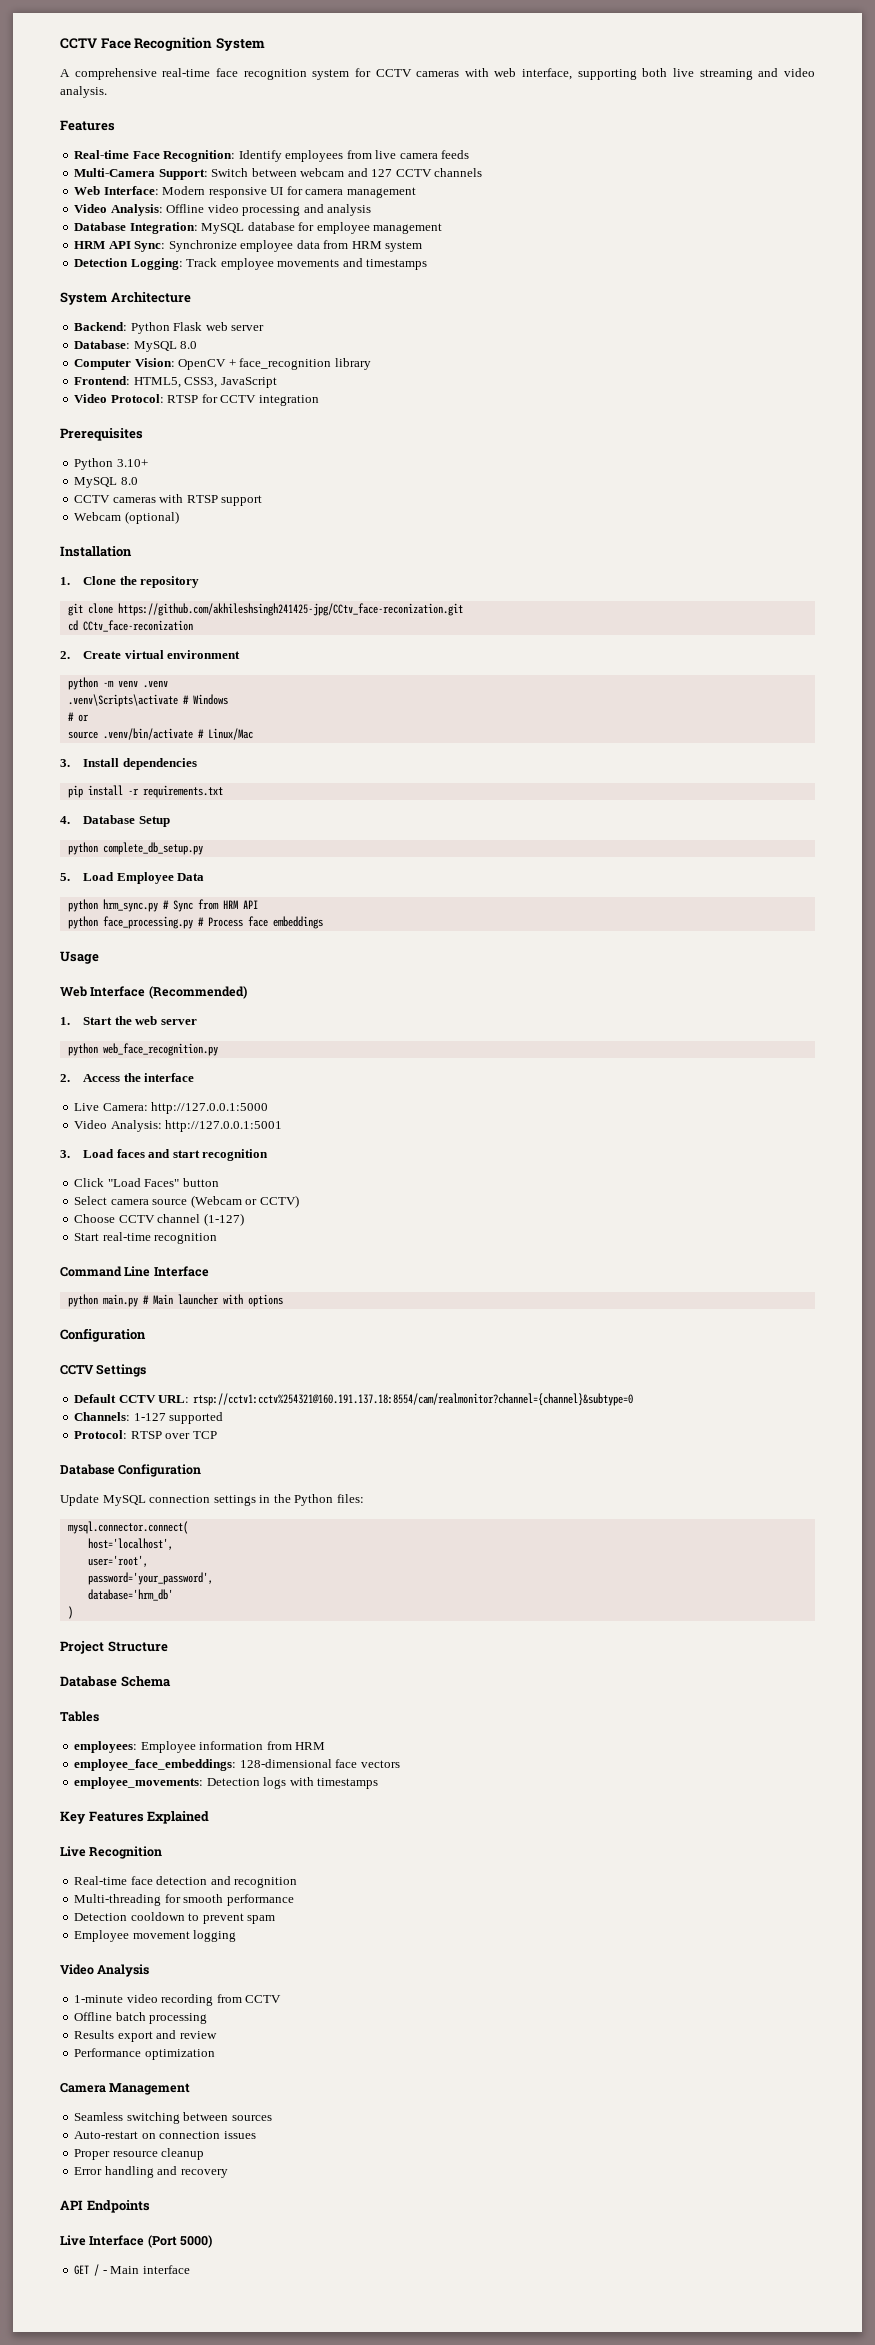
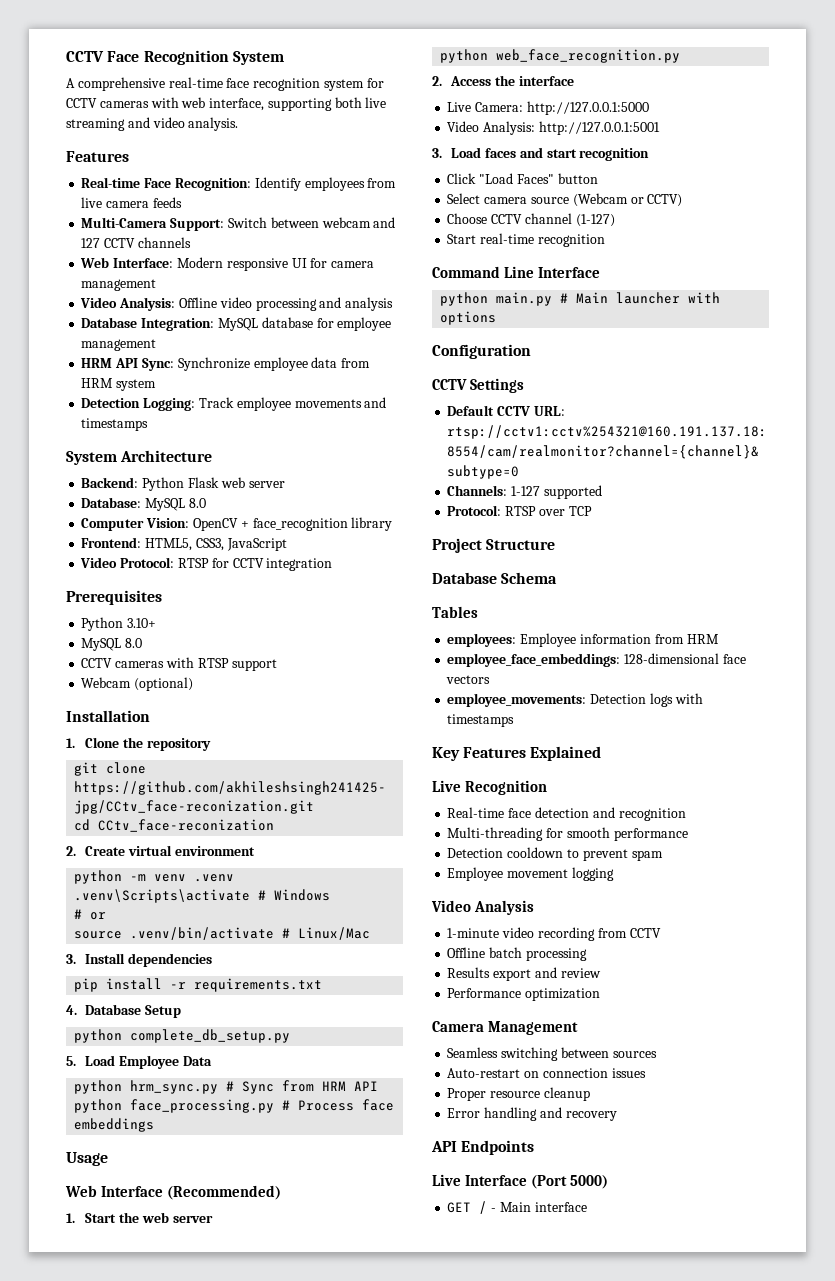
[60,1464,202,1477] [60,1494,364,1506] [67,1521,188,1534] [87,1538,173,1550] [87,1555,148,1567] [87,1572,213,1585] [87,1589,173,1601] [67,1606,73,1619] // Database Configuration // Update MySQL connection settings in the Python files: // mysql.connector.connect( // host='localhost', // user='root', // password='your_password', // database='hrm_db' // ) -> (592, 511) none

